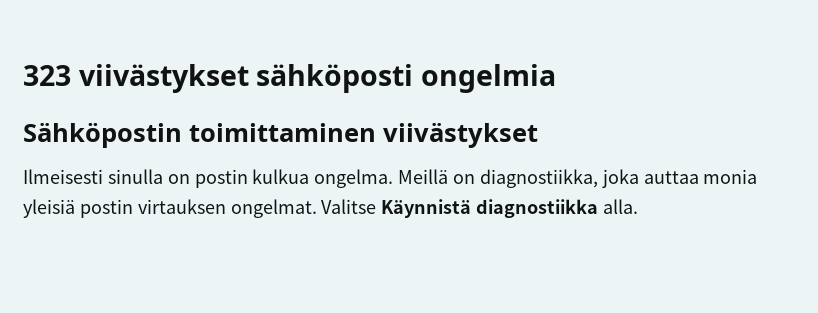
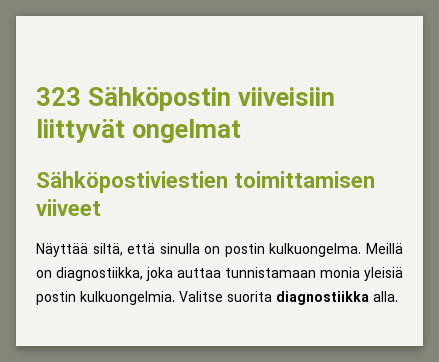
[78,64,557,93] [23,122,538,148] [23,169,103,184] viivästykset sähköposti ongelmia // Sähköpostin toimittaminen viivästykset // Ilmeisesti -> [87,87,335,111] [36,119,241,143] [36,171,375,193] [36,199,101,216] [36,243,156,257] Sähköpostin viiveisiin liittyvät ongelmat // Sähköpostiviestien toimittamisen viiveet // Näyttää siltä, että
[252,169,394,188] kulkua ongelma. -> [269,243,362,257] kulkuongelma.
(699, 177) none -> [225,267,316,278] tunnistamaan
[137,199,472,218] virtauksen ongelmat. Valitse Käynnistä -> [80,291,272,305] kulkuongelmia. Valitse suorita

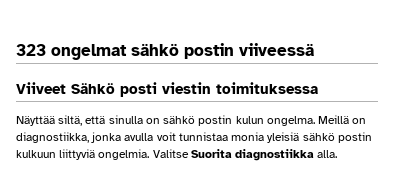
[87,87,335,111] [36,119,241,143] [36,171,375,193] [36,199,101,216] Sähköpostin viiveisiin liittyvät ongelmat // Sähköpostiviestien toimittamisen viiveet -> [51,43,314,60] [16,82,318,97] ongelmat sähkö postin viiveessä // Viiveet Sähkö posti viestin toimituksessa
[224,243,403,257] [36,267,403,281] [36,291,272,305] postin kulkuongelma. Meillä on diagnostiikka, joka auttaa tunnistamaan monia yleisiä postin kulkuongelmia. Valitse suorita -> [163,115,367,126] [16,132,372,143] [16,149,232,160] sähkö postin kulun ongelma. Meillä on diagnostiikka, jonka avulla voit tunnistaa monia yleisiä sähkö postin kulkuun liittyviä ongelmia. Valitse Suorita

